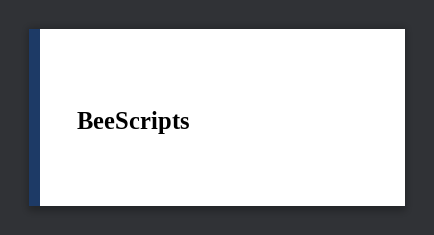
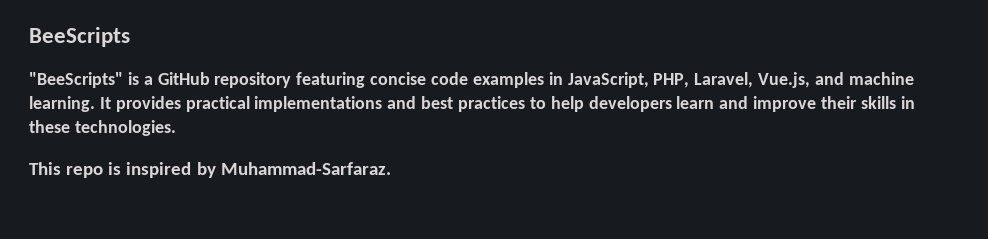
(190, 122) none -> [29,72,914,88] [29,96,915,112] [29,120,176,136] [29,162,391,178] // "BeeScripts" is a GitHub repository featuring concise code examples in JavaScript, PHP, Laravel, Vue.js, and machine learning. It provides practical implementations and best practices to help developers learn and improve their skills in these technologies. // This repo is inspired by Muhammad-Sarfaraz.

